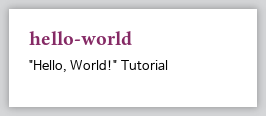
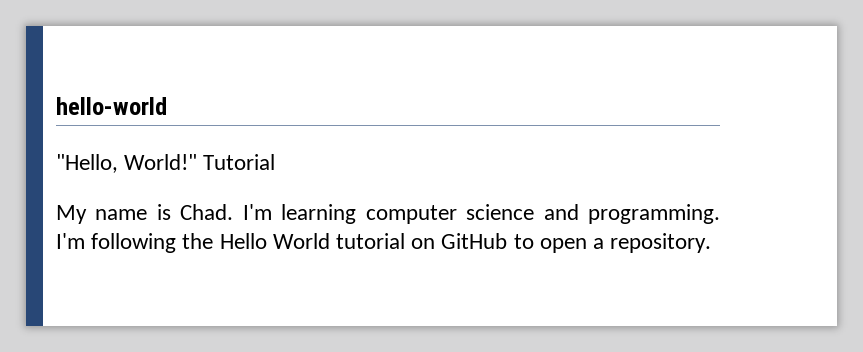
(168, 65) none -> [56,204,721,224] [56,233,712,253] // My name is Chad. I'm learning computer science and programming. I'm following the Hello World tutorial on GitHub to open a repository.

